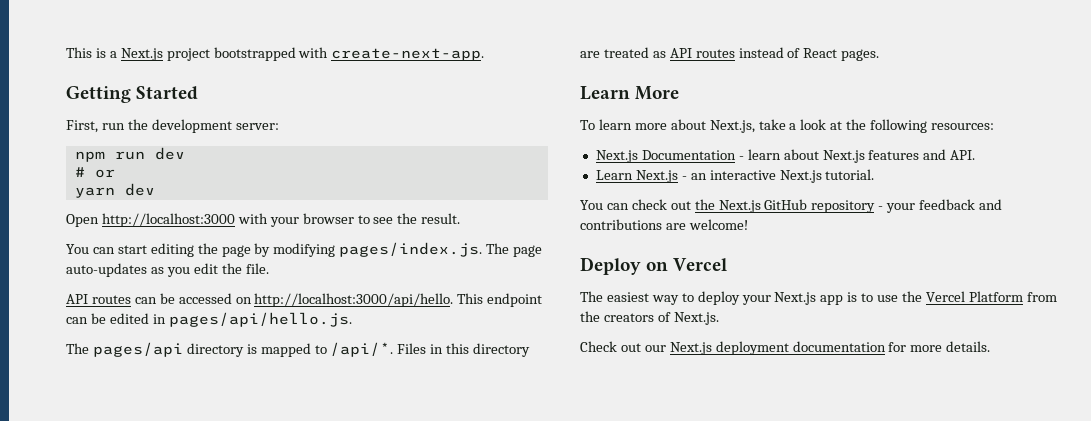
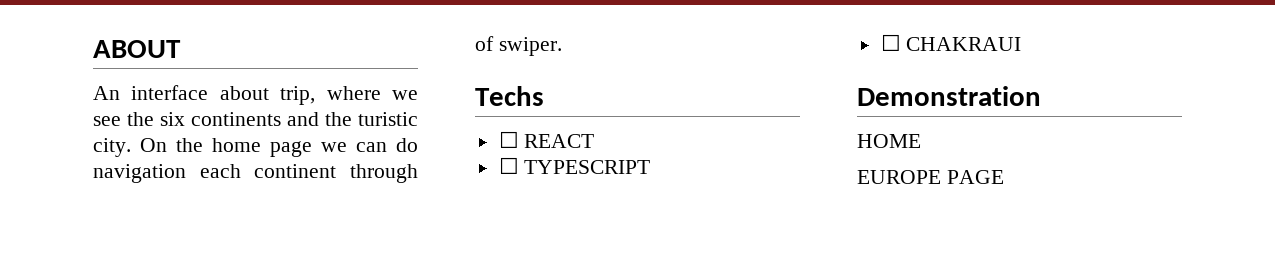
[66,47,485,61] [66,86,199,103] [66,119,279,133] [74,147,185,162] [74,167,115,178] [74,183,155,198] [66,213,461,227] [66,242,543,257] [66,263,269,277] [66,293,543,307] [66,312,352,327] [66,342,531,357] [580,47,880,61] [580,86,680,100] [580,119,995,133] [595,149,976,163] [595,169,875,183] [580,199,1003,213] [580,219,748,230] [580,257,728,275] [580,291,1057,305] [580,311,719,325] [580,341,991,355] This is a Next.js project bootstrapped with create-next-app. // Getting Started // First, run the development server: // npm run dev // # or // yarn dev // Open http://localhost:3000 with your browser to see the result. // You can start editing the page by modifying pages/index.js. The page auto-updates as you edit the file. // API routes can be accessed on http://localhost:3000/api/hello. This endpoint can be edited in pages/api/hello.js. // The pages/api directory is mapped to /api/*. Files in this directory are treated as API routes instead of React pages. // Learn More // To learn more about Next.js, take a look at the following resources: // Next.js Documentation - learn about Next.js features and API. // Learn Next.js - an interactive Next.js tutorial. // You can check out the Next.js GitHub repository - your feedback and contributions are welcome! // Deploy on Vercel // The easiest way to deploy your Next.js app is to use the Vercel Platform from the creators of Next.js. // Check out our Next.js deployment documentation for more details. -> [93,40,181,58] [93,85,418,105] [93,112,418,126] [93,138,418,157] [93,164,418,183] [475,36,562,56] [475,86,544,106] [498,131,595,148] [498,157,651,174] [880,34,1022,51] [857,86,1041,106] [857,134,921,148] [857,170,1004,184] ABOUT // An interface about trip, where we see the six continents and the turistic city. On the home page we can do navigation each continent through of swiper. // Techs // ☐ REACT // ☐ TYPESCRIPT // ☐ CHAKRAUI // Demonstration // HOME // EUROPE PAGE

